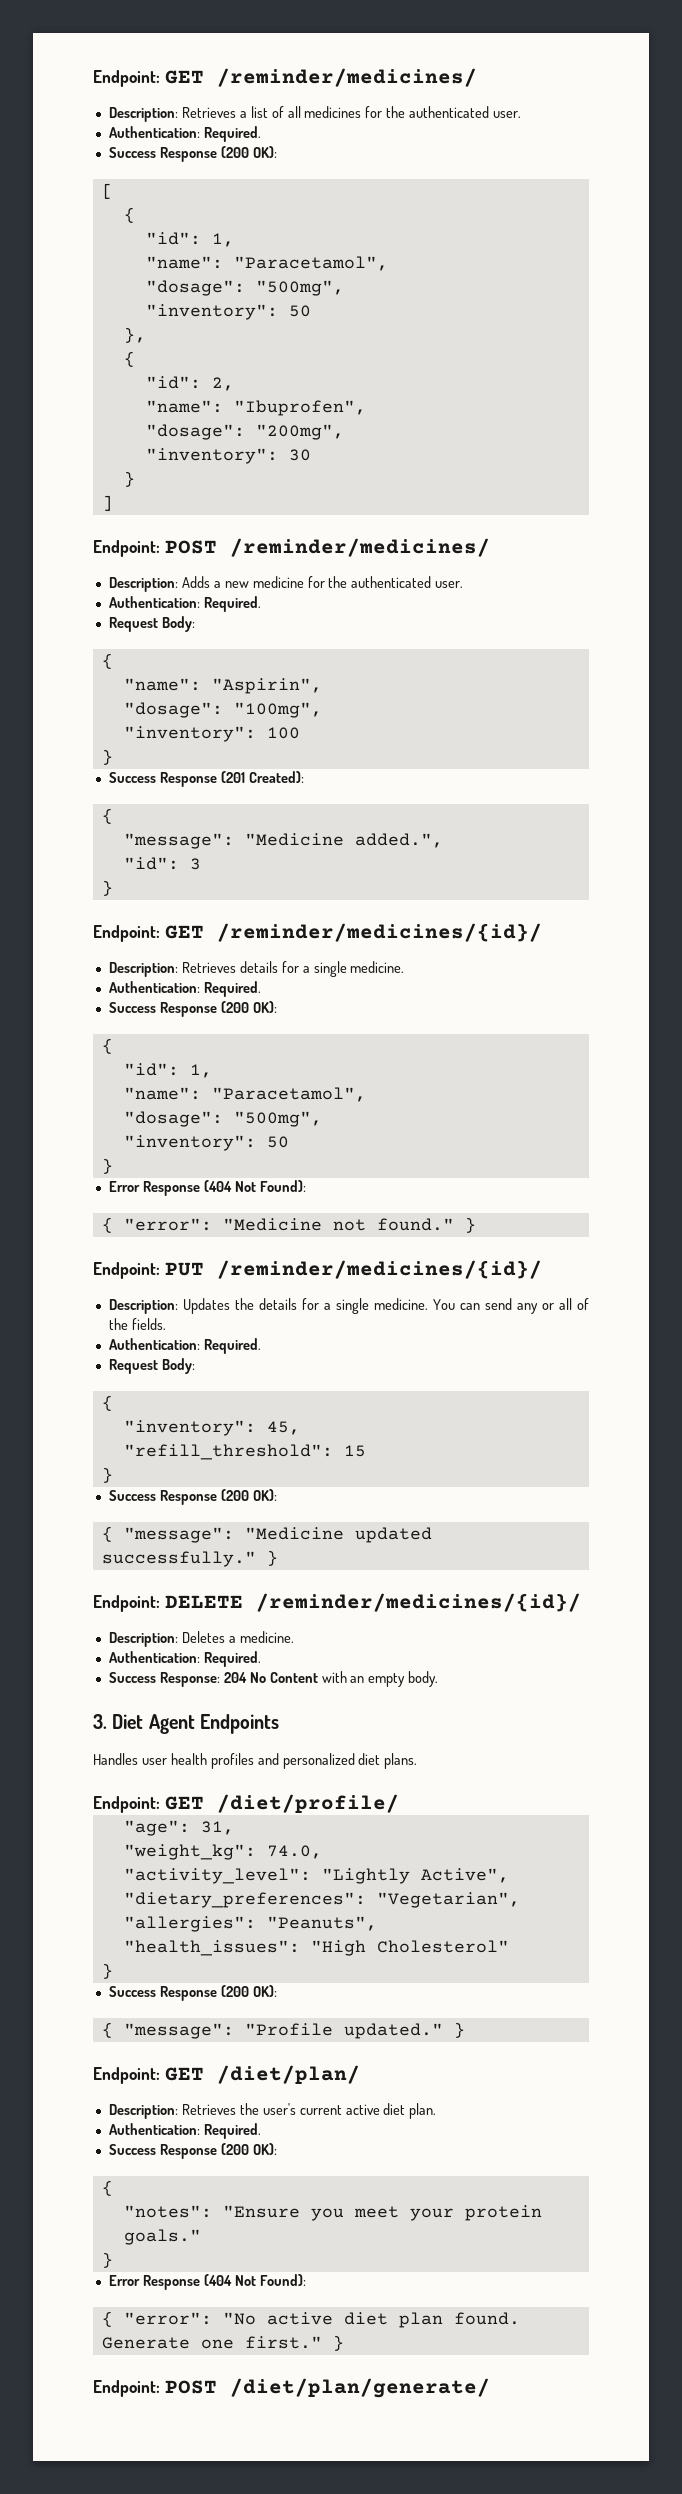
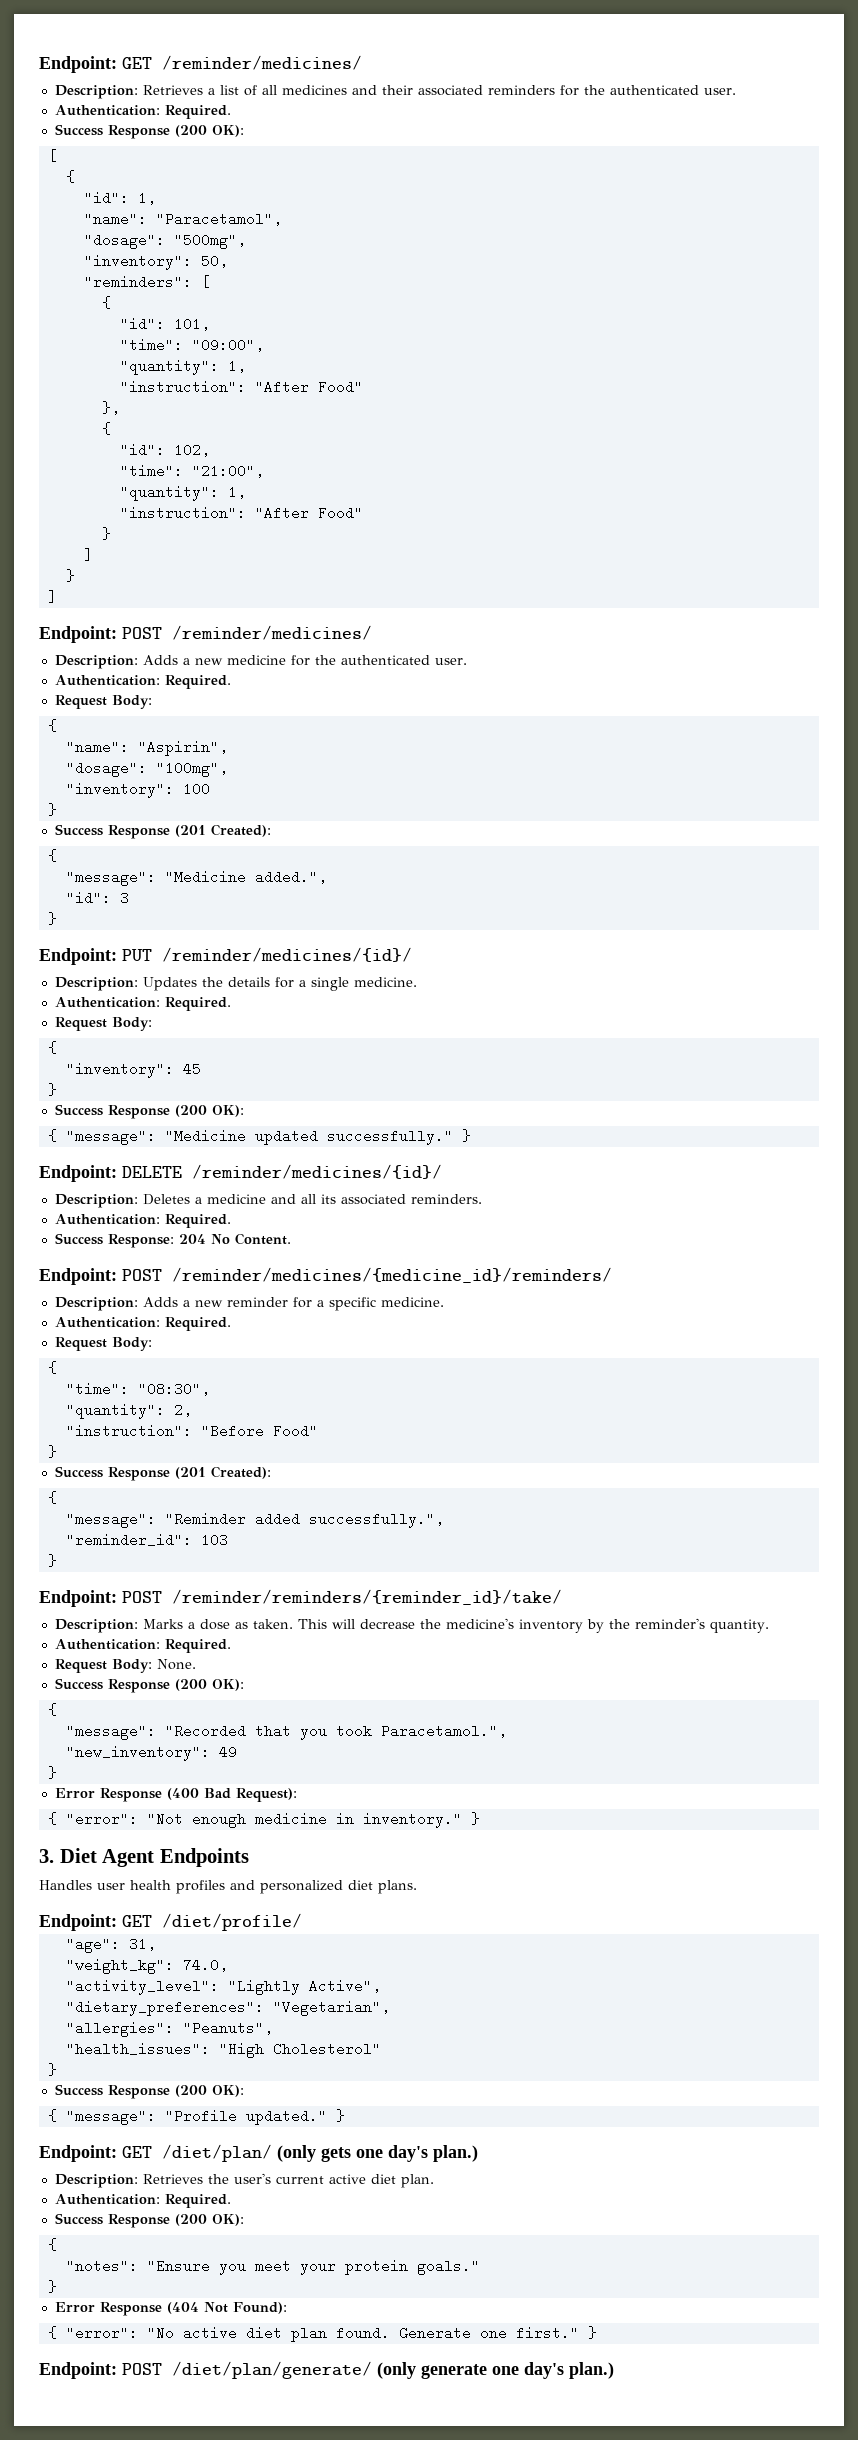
(362, 112) none -> [351,85,555,96] and their associated reminders
[288,305,311,317] [123,327,146,343] [123,351,135,367] [145,376,234,391] [145,400,366,416] [145,424,344,440] [145,448,311,464] 50 // }, // { // "id": 2, // "name": "Ibuprofen", // "dosage": "200mg", // "inventory": 30 -> [200,254,228,268] [83,275,210,289] [101,296,111,309] [119,317,210,331] [119,338,264,352] [119,359,246,375] [119,380,363,394] [101,401,120,415] [101,422,111,435] [119,443,210,457] [119,464,264,478] [119,485,246,501] [119,506,363,520] [101,527,111,540] [83,548,93,562] 50, // "reminders": [ // { // "id": 101, // "time": "09:00", // "quantity": 1, // "instruction": "After Food" // }, // { // "id": 102, // "time": "21:00", // "quantity": 1, // "instruction": "After Food" // } // ]
[93,923,542,942] [108,961,405,977] [108,981,261,997] [108,1001,277,1017] [101,1038,113,1054] [123,1063,212,1078] [123,1087,366,1102] [123,1111,322,1127] [123,1135,289,1151] [101,1158,113,1174] [108,1180,306,1196] [101,1217,476,1233] // Endpoint: GET /reminder/medicines/{id}/ // Description: Retrieves details for a single medicine. // Authentication: Required. // Success Response (200 OK): // { // "id": 1, // "name": "Paracetamol", // "dosage": "500mg", // "inventory": 50 // } // Error Response (404 Not Found): // { "error": "Medicine not found." } -> (57, 918) none
[432,1298,589,1314] [108,1318,166,1330] You can send any or all of the fields. -> (417, 982) none
[266,1421,300,1435] [123,1444,366,1460] 45, // "refill_threshold": 15 -> [182,1062,201,1076] 45
[239,1631,294,1643] medicine. -> [206,1194,482,1205] medicine and all its associated reminders.
[269,1671,439,1687] Content with an empty body. -> [234,1233,291,1245] [39,1267,612,1285] [54,1297,444,1311] [54,1317,231,1331] [54,1337,152,1351] [47,1361,57,1374] [65,1382,210,1396] [65,1403,192,1419] [65,1424,318,1438] [47,1445,57,1458] [54,1466,271,1481] [47,1491,57,1504] [65,1512,444,1528] [65,1533,228,1547] [47,1554,57,1567] [39,1589,562,1607] [54,1618,769,1633] [54,1639,231,1653] [54,1659,196,1673] [54,1678,244,1693] [47,1703,57,1716] [65,1724,507,1740] [65,1745,237,1761] [47,1766,57,1779] [54,1788,297,1802] [47,1812,480,1828] Content. // Endpoint: POST /reminder/medicines/{medicine_id}/reminders/ // Description: Adds a new reminder for a specific medicine. // Authentication: Required. // Request Body: // { // "time": "08:30", // "quantity": 2, // "instruction": "Before Food" // } // Success Response (201 Created): // { // "message": "Reminder added successfully.", // "reminder_id": 103 // } // Endpoint: POST /reminder/reminders/{reminder_id}/take/ // Description: Marks a dose as taken. This will decrease the medicine's inventory by the reminder's quantity. // Authentication: Required. // Request Body: None. // Success Response (200 OK): // { // "message": "Recorded that you took Paracetamol.", // "new_inventory": 49 // } // Error Response (400 Bad Request): // { "error": "Not enough medicine in inventory." }
(360, 2074) none -> [277,2145,478,2162] (only gets one day's plan.)
(490, 2388) none -> [377,2362,614,2379] (only generate one day's plan.)

